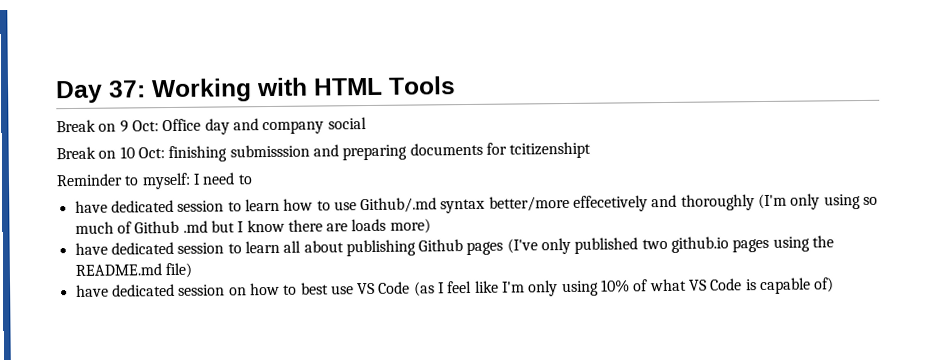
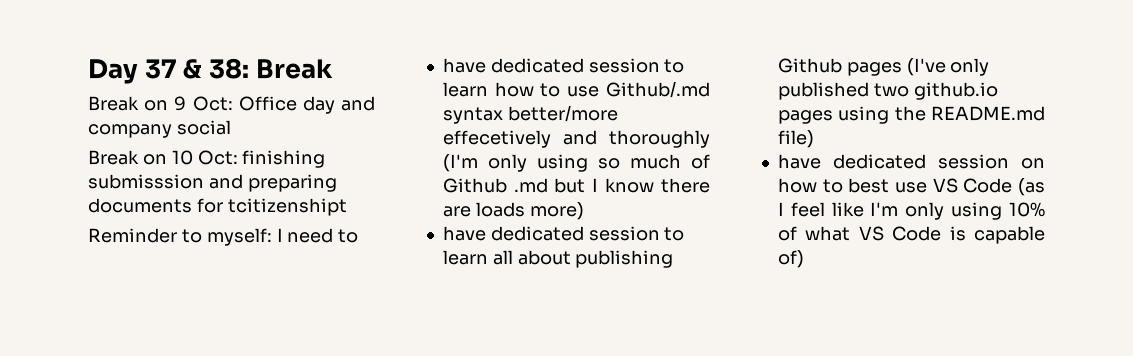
[108,76,456,103] 37: Working with HTML Tools -> [144,58,333,79] 37 & 38: Break

